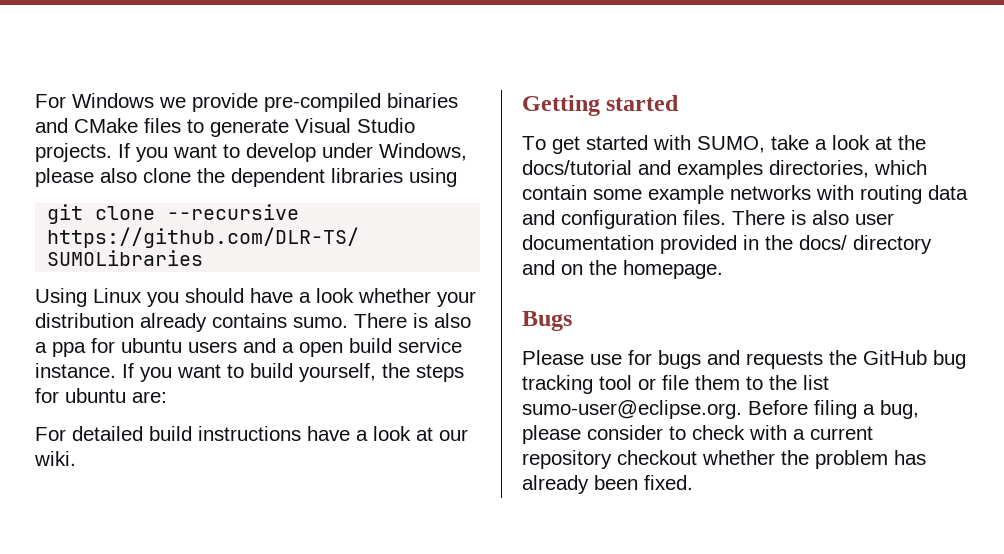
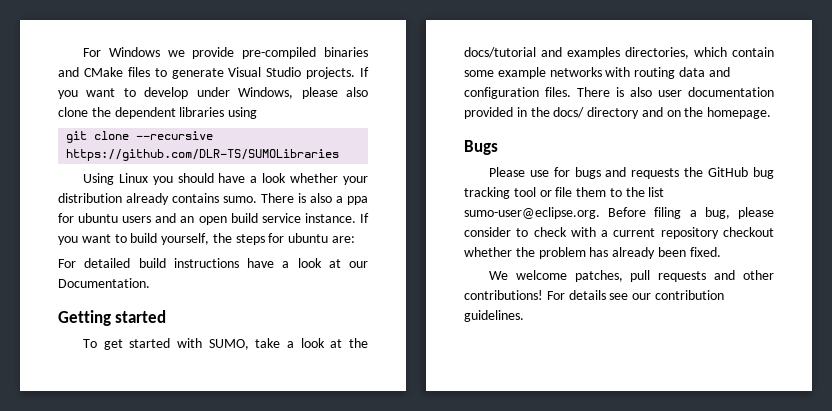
[282,342,294,353] a -> [180,216,195,223] an
[34,451,76,466] wiki. -> [58,278,150,288] Documentation.
(693, 482) none -> [488,270,774,282] [464,290,724,300] [464,310,524,322] // We welcome patches, pull requests and other contributions! For details see our contribution guidelines.

